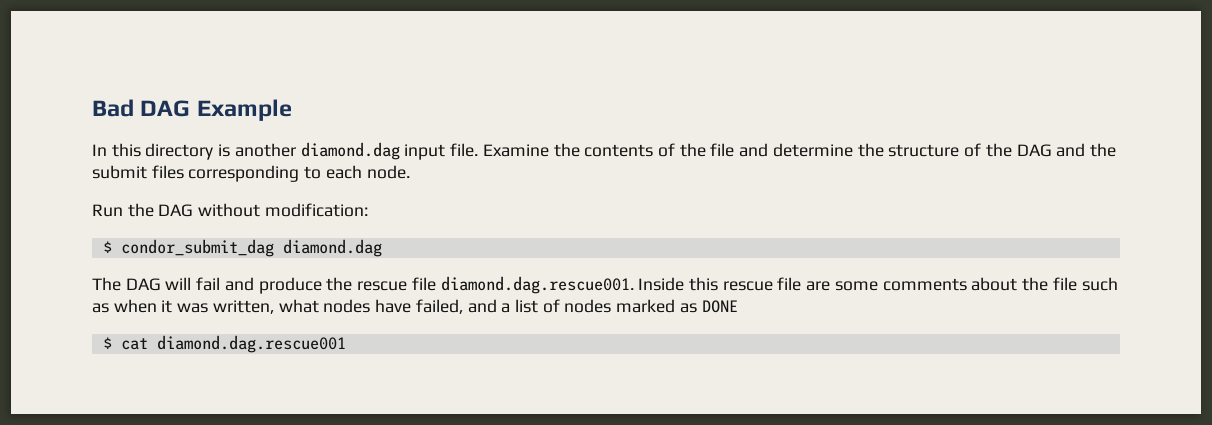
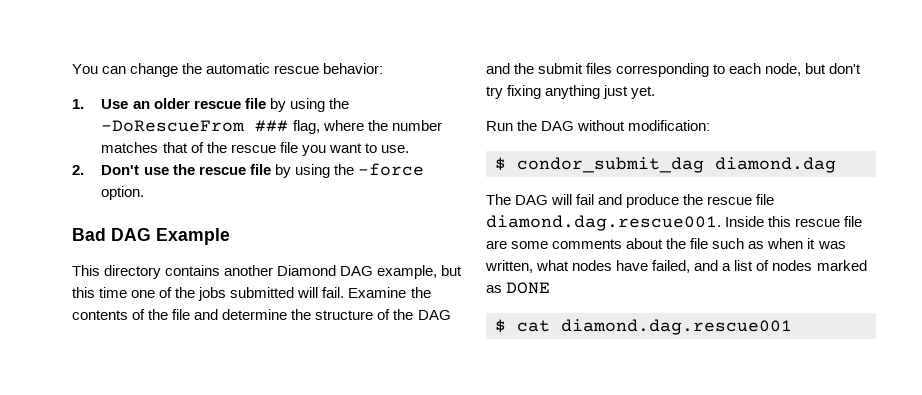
[92,99,292,121] [92,142,479,160] Bad DAG Example // In this directory is another diamond.dag input file. -> [72,63,384,77] [72,98,349,112] [101,120,442,134] [101,142,409,156] [72,163,424,178] [101,186,145,200] [72,228,230,245] [72,265,463,279] [72,287,345,301] You can change the automatic rescue behavior: // 1. Use an older rescue file by using the -DoRescueFrom ### flag, where the number matches that of the rescue file you want to use. // 2. Don't use the rescue file by using the -force option. // Bad DAG Example // This directory contains another Diamond DAG example, but this time one of the jobs submitted will fail.
[366,165,410,179] node. -> [765,63,862,76] [486,85,656,99] node, but don't try fixing anything just yet.

